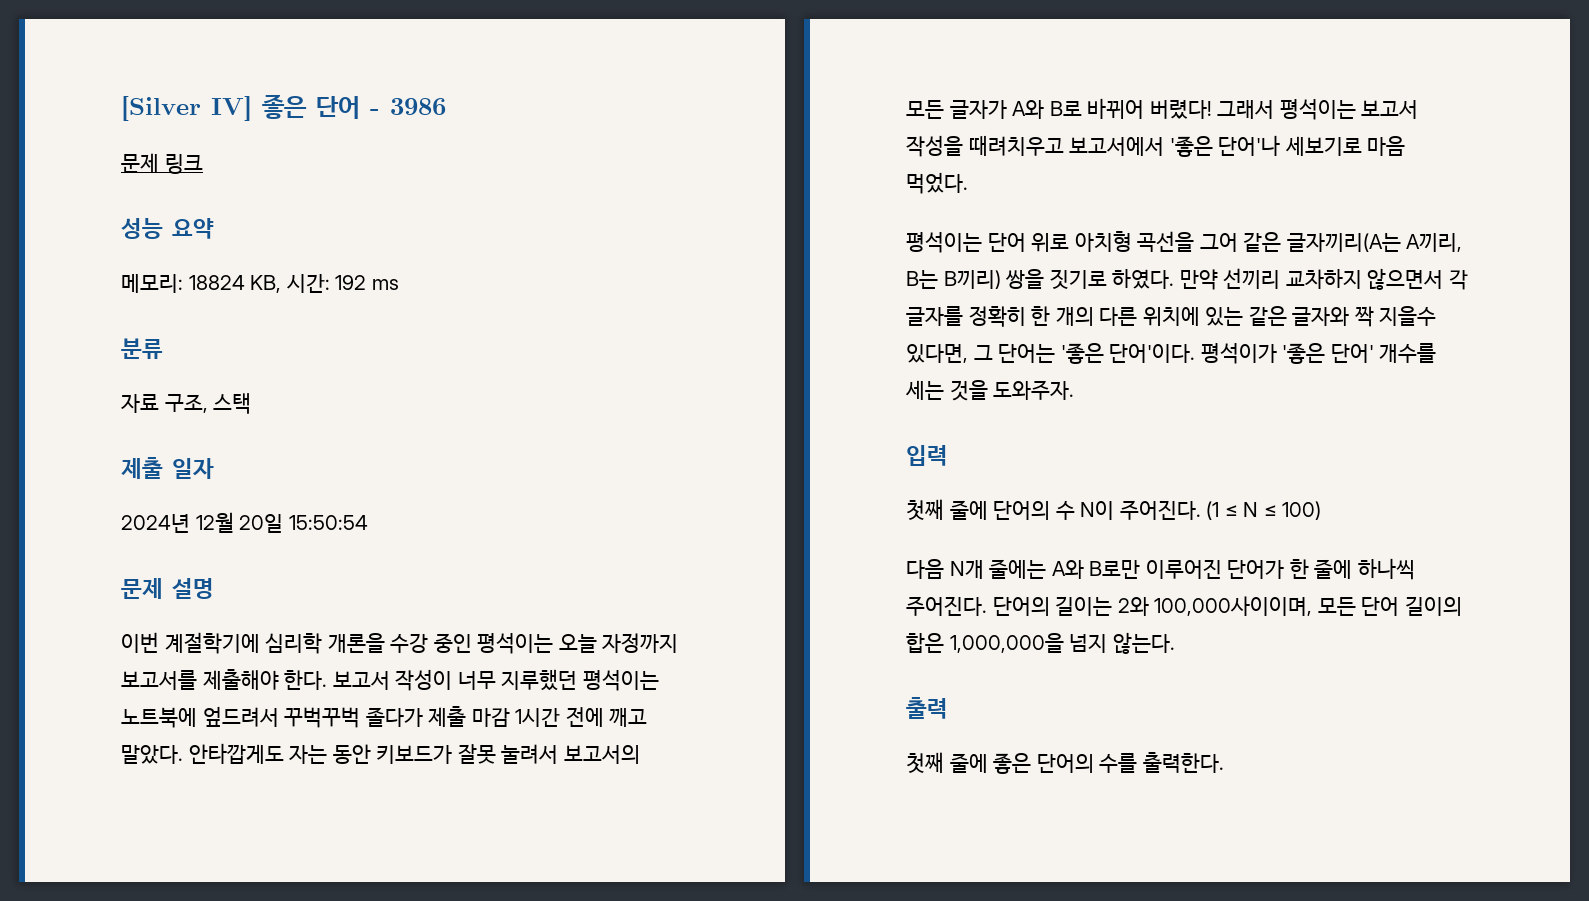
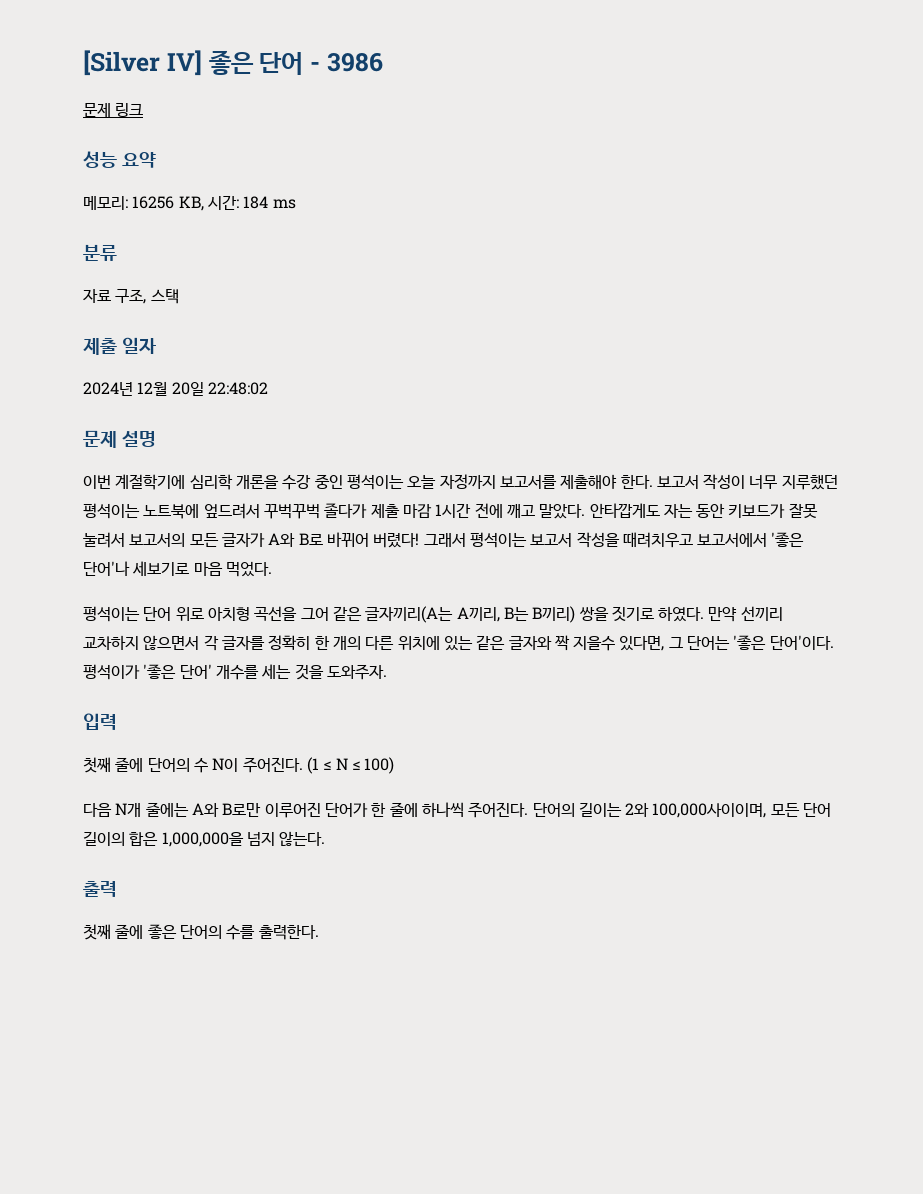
[188,275,245,290] 18824 -> [132,196,175,209] 16256
[335,275,367,290] 192 -> [243,196,269,209] 184
[288,515,368,530] 15:50:54 -> [207,382,268,395] 22:48:02

